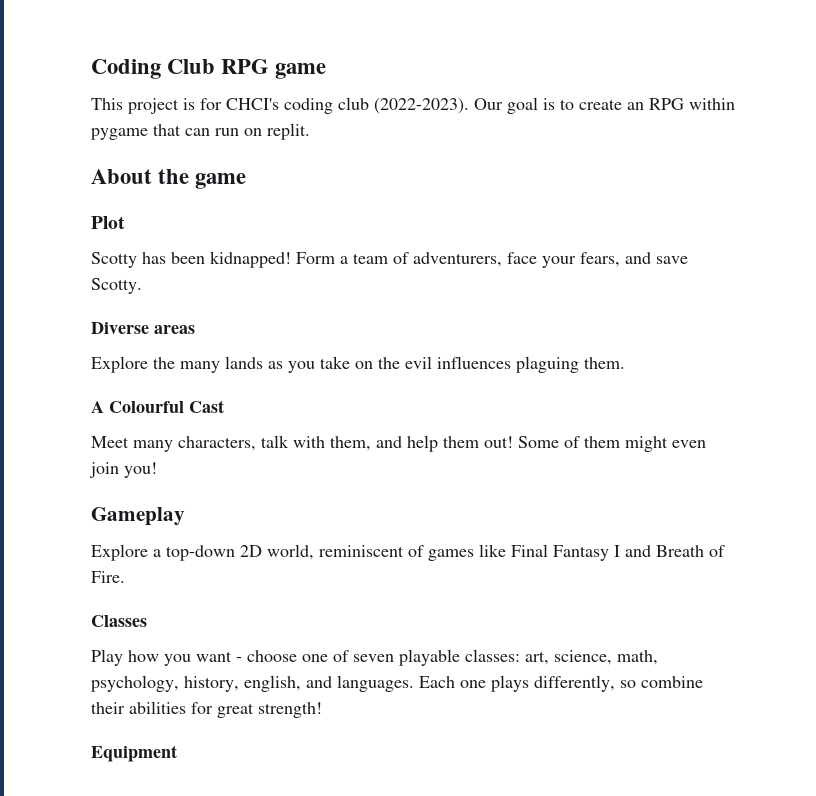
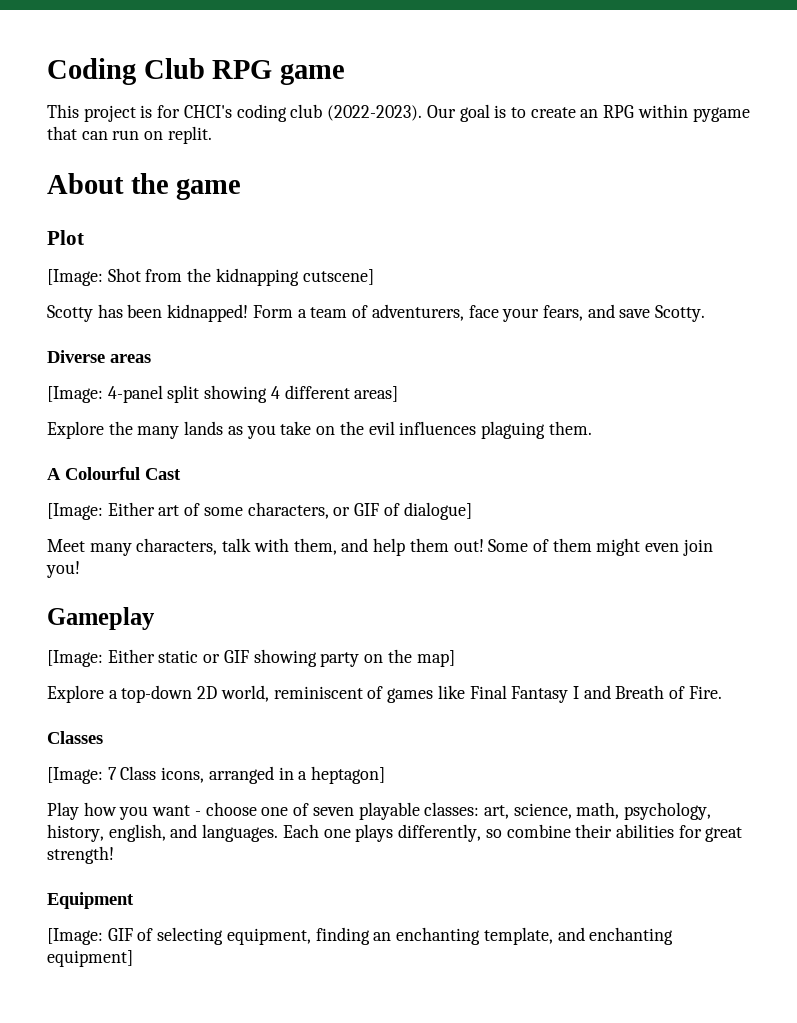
(125, 222) none -> [47,268,374,286] // [Image: Shot from the kidnapping cutscene]
(195, 329) none -> [47,385,399,403] // [Image: 4-panel split showing 4 different areas]
(224, 406) none -> [47,502,472,520] // [Image: Either art of some characters, or GIF of dialogue]
(185, 516) none -> [47,649,455,667] // [Image: Either static or GIF showing party on the map]
(147, 621) none -> [47,766,386,784] // [Image: 7 Class icons, arranged in a heptagon]
(177, 753) none -> [47,927,674,945] [47,950,133,967] // [Image: GIF of selecting equipment, finding an enchanting template, and enchanting equipment]

